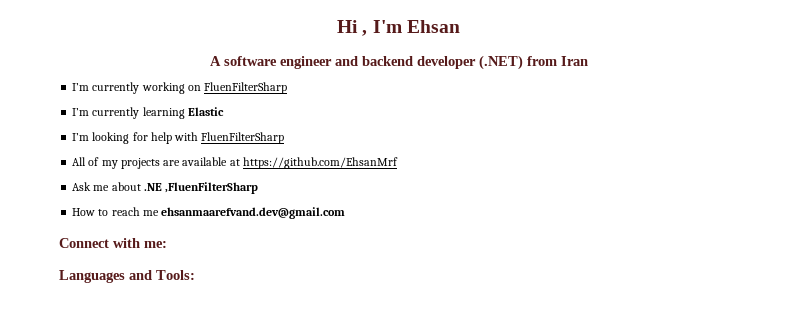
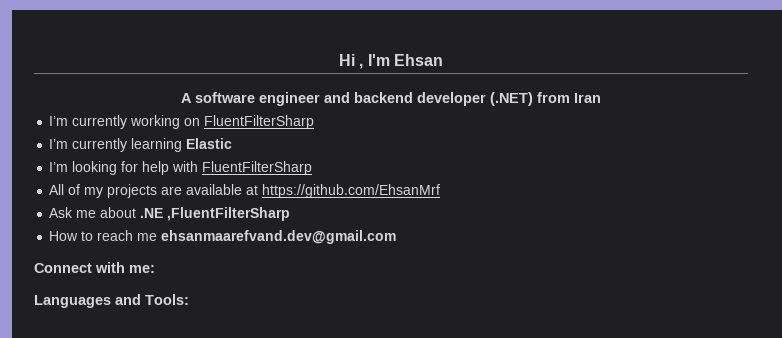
[204,82,288,94] FluenFilterSharp -> [204,115,315,129] FluentFilterSharp
[201,132,285,144] FluenFilterSharp -> [202,161,313,175] FluentFilterSharp
[165,182,259,194] ,FluenFilterSharp -> [167,207,291,221] ,FluentFilterSharp

